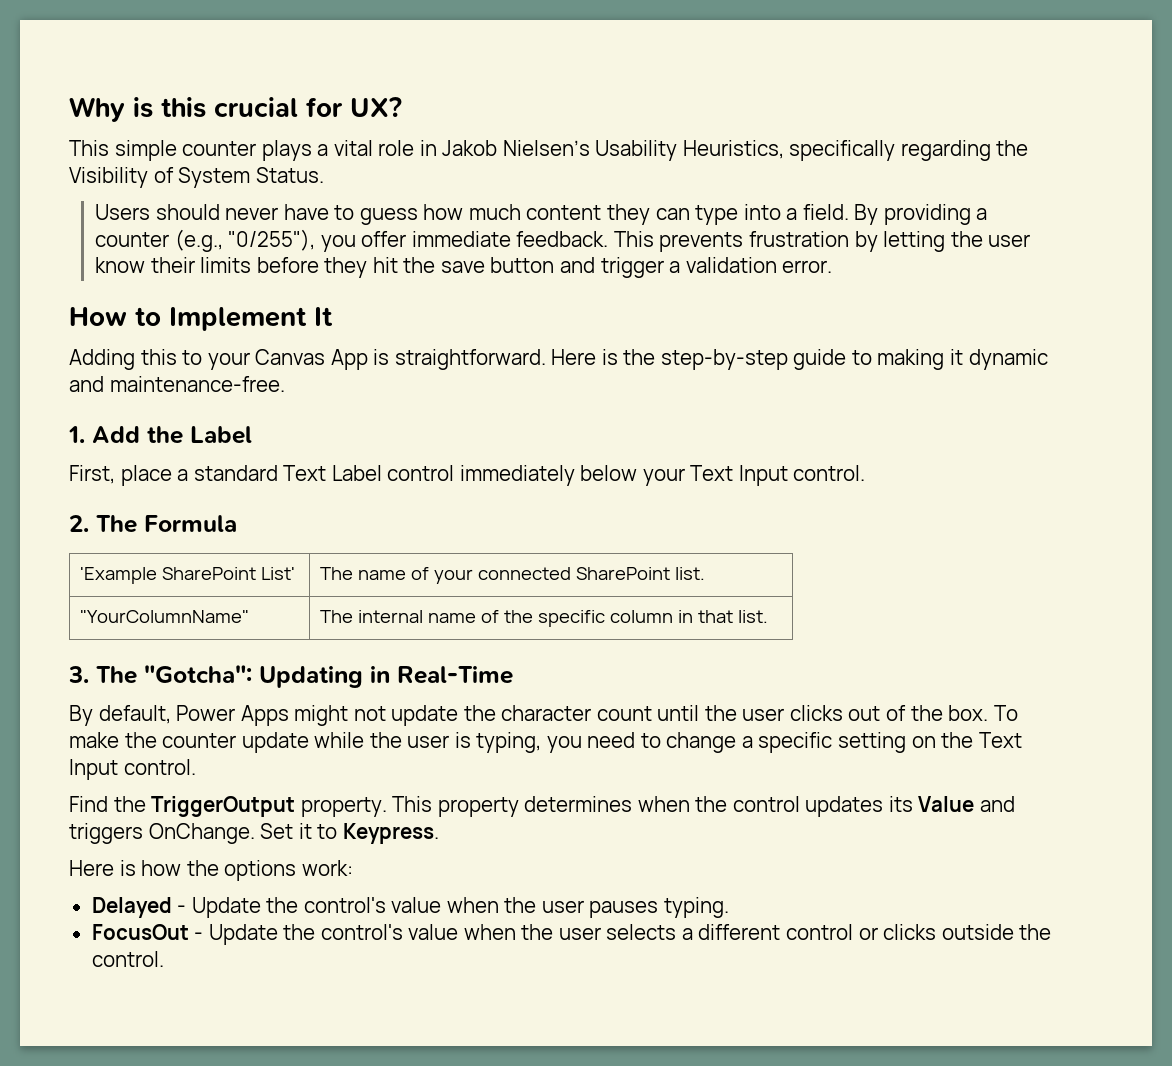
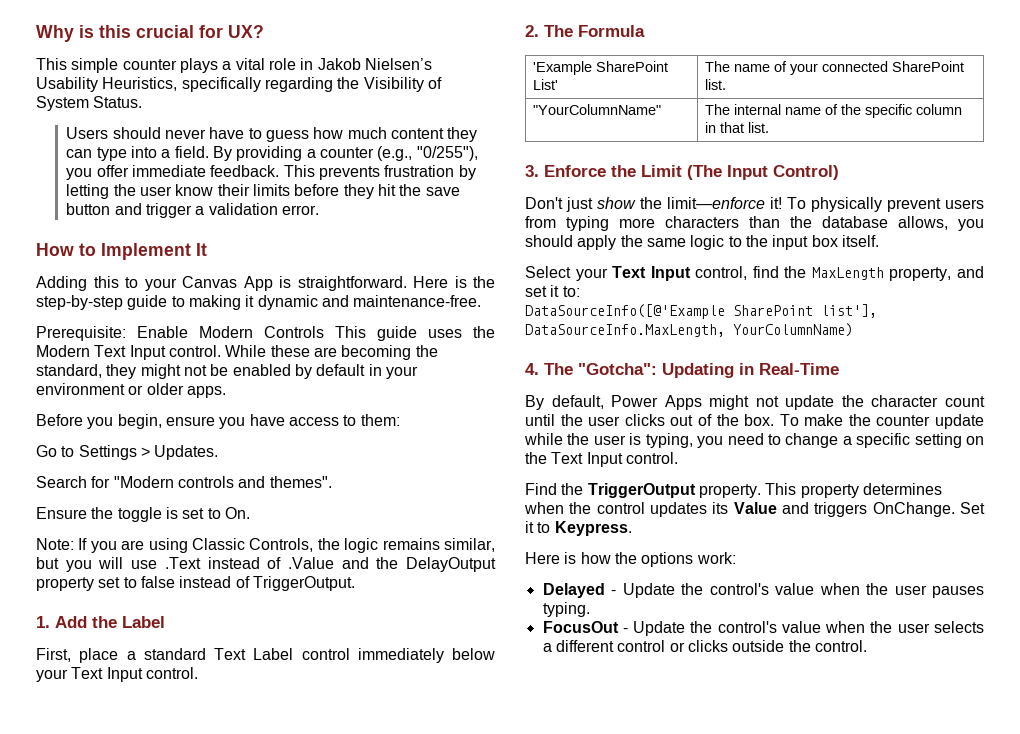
(285, 384) none -> [36,326,495,341] [36,345,438,360] [36,364,418,379] [36,383,226,398] [36,414,400,429] [36,445,219,460] [36,476,332,488] [36,507,250,522] [36,538,495,553] [36,557,496,572] [36,576,355,591] // Prerequisite: Enable Modern Controls This guide uses the Modern Text Input control. While these are becoming the standard, they might not be enabled by default in your environment or older apps. // Before you begin, ensure you have access to them: // Go to Settings > Updates. // Search for "Modern controls and themes". // Ensure the toggle is set to On. // Note: If you are using Classic Controls, the logic remains similar, but you will use .Text instead of .Value and the DelayOutput property set to false instead of TriggerOutput.
(89, 674) none -> [544,165,839,180] [525,197,984,212] [525,216,984,231] [525,235,879,250] [525,266,984,281] [525,285,580,297] [525,304,877,319] [525,323,853,337] [525,363,539,375] Enforce the Limit (The Input Control) // Don't just show the limit—enforce it! To physically prevent users from typing more characters than the database allows, you should apply the same logic to the input box itself. // Select your Text Input control, find the MaxLength property, and set it to: // DataSourceInfo([@'Example SharePoint list'], DataSourceInfo.MaxLength, YourColumnName) // 4.

